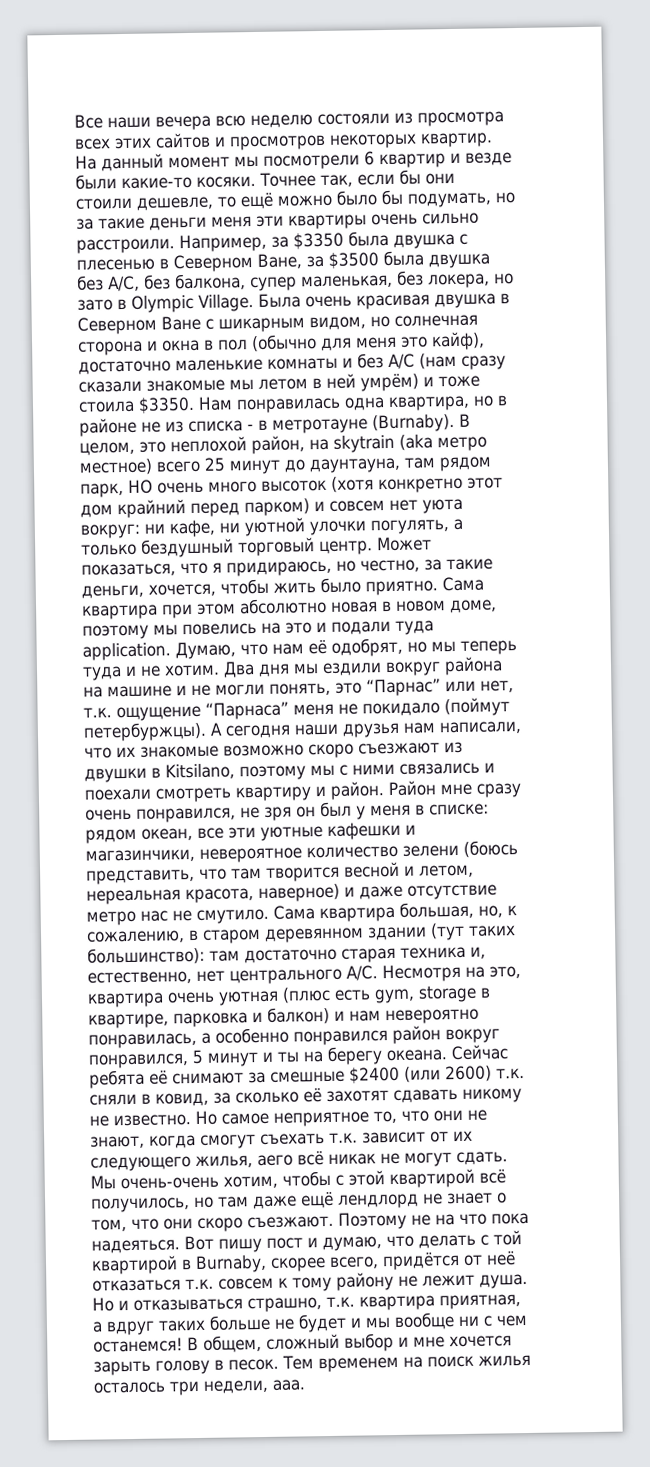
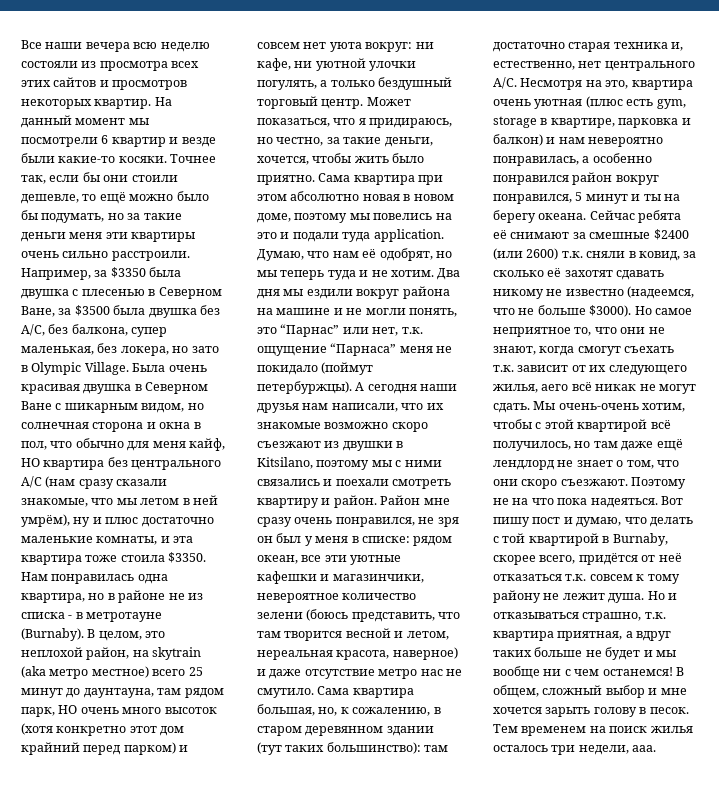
[218,331,485,353] [78,353,384,375] пол (обычно для меня это кайф), достаточно маленькие комнаты и без -> [21,438,225,451] [21,457,222,470] пол, что обычно для меня кайф, НО квартира без центрального
[146,379,225,392] знакомые -> [21,498,114,507] знакомые, что
[360,373,434,392] умрём) и -> [21,514,214,527] [21,536,194,545] [21,555,82,565] умрём), ну и плюс достаточно маленькие комнаты, и эта квартира
[113,1114,191,1127] известно. -> [565,286,695,299] [493,305,632,317] известно (надеемся, что не больше $3000).

